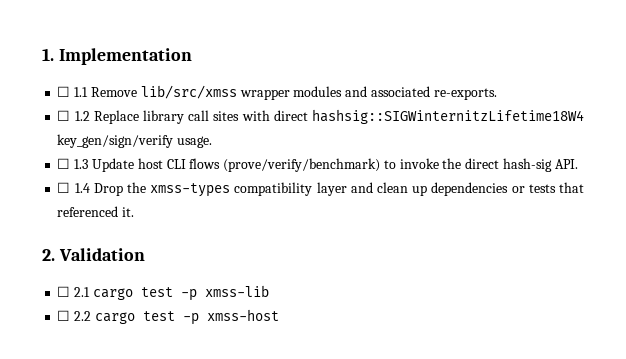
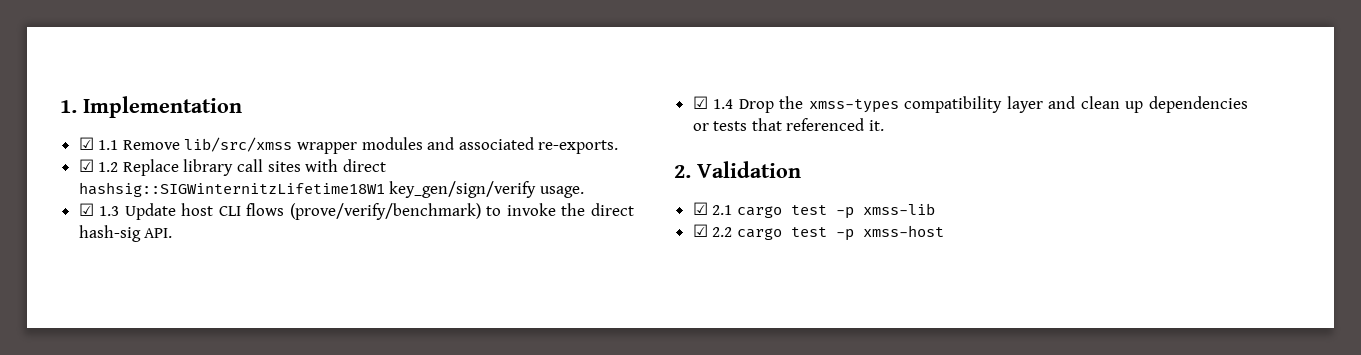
[57,86,71,97] ☐ -> [78,137,94,150] ☑
[57,110,71,121] ☐ -> [78,159,94,172] ☑
[311,109,584,124] hashsig::SIGWinternitzLifetime18W4 -> [78,182,385,197] hashsig::SIGWinternitzLifetime18W1
[57,158,71,169] ☐ -> [78,203,94,216] ☑
[57,182,71,193] ☐ -> [692,96,708,109] ☑
[57,286,71,297] ☐ -> [692,202,708,215] ☑
[57,310,71,321] ☐ -> [692,224,708,237] ☑

